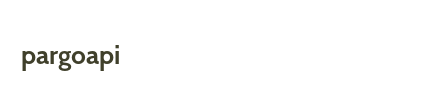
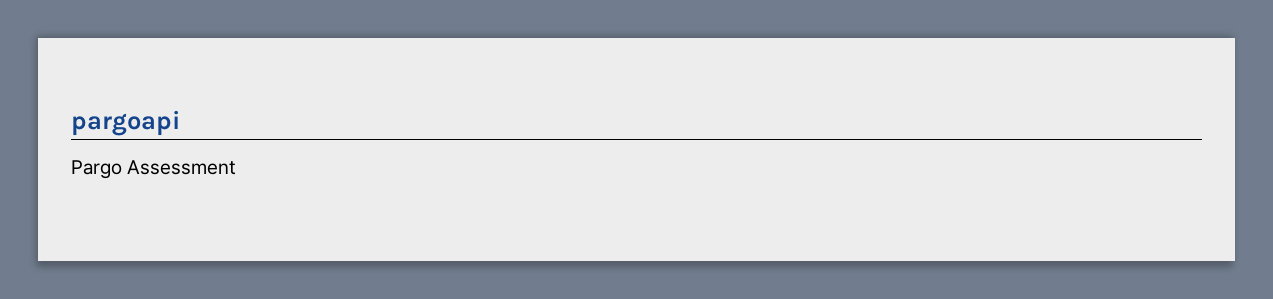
(120, 58) none -> [71,160,237,179] // Pargo Assessment

